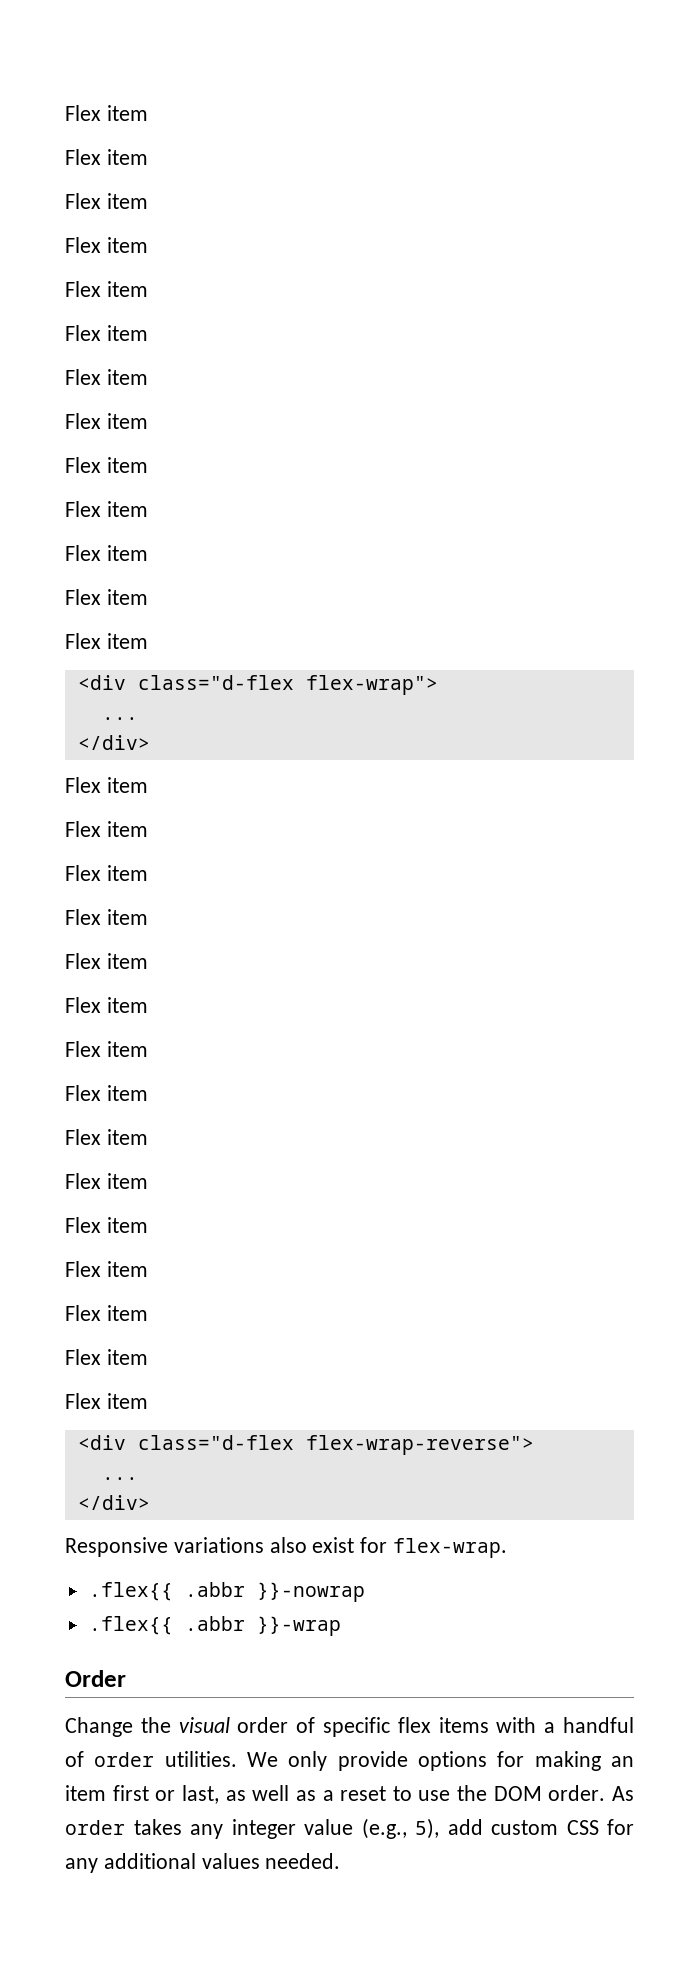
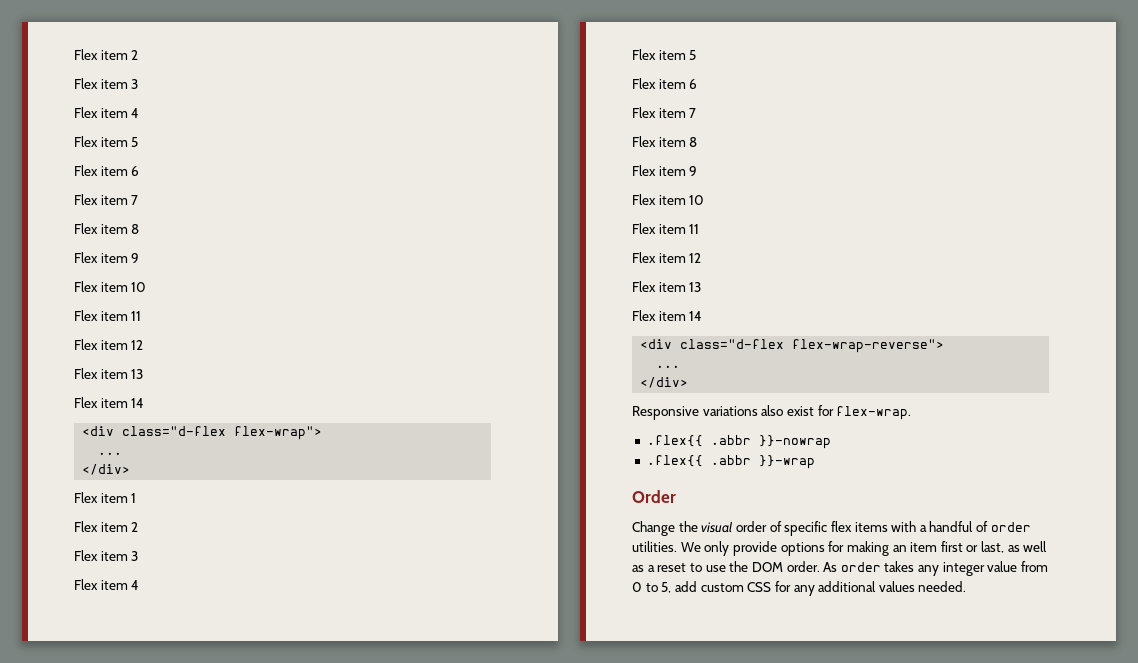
[65,105,148,121] [65,149,148,165] [65,193,148,209] [65,237,148,253] [65,281,148,297] [65,325,148,341] [65,369,148,385] [65,413,148,429] [65,457,148,473] [65,501,148,517] [65,545,148,561] [65,589,148,605] [65,633,148,649] Flex item // Flex item // Flex item // Flex item // Flex item // Flex item // Flex item // Flex item // Flex item // Flex item // Flex item // Flex item // Flex item -> [74,49,139,60] [74,78,139,89] [74,107,140,118] [74,136,139,147] [74,165,140,176] [74,194,139,205] [74,223,140,234] [74,252,140,263] [74,281,147,292] [74,310,142,321] [74,339,144,350] [74,368,144,379] [74,397,145,408] Flex item 2 // Flex item 3 // Flex item 4 // Flex item 5 // Flex item 6 // Flex item 7 // Flex item 8 // Flex item 9 // Flex item 10 // Flex item 11 // Flex item 12 // Flex item 13 // Flex item 14
[65,821,148,837] [65,865,148,881] [65,909,148,925] [65,953,148,969] [65,997,148,1013] [65,1041,148,1057] [65,1085,148,1101] [65,1129,148,1145] [65,1173,148,1189] [65,1217,148,1233] [65,1261,148,1277] [65,1305,148,1321] [65,1349,148,1365] [65,1393,148,1409] // Flex item // Flex item // Flex item // Flex item // Flex item // Flex item // Flex item // Flex item // Flex item // Flex item // Flex item // Flex item // Flex item // Flex item -> [131,493,137,503] [74,521,139,532] [74,550,139,561] [74,579,140,590] [632,49,697,60] [632,78,698,89] [632,107,697,118] [632,136,698,147] [632,165,698,176] [632,194,705,205] [632,223,700,234] [632,252,702,263] [632,281,702,292] [632,310,703,321] 1 // Flex item 2 // Flex item 3 // Flex item 4 // Flex item 5 // Flex item 6 // Flex item 7 // Flex item 8 // Flex item 9 // Flex item 10 // Flex item 11 // Flex item 12 // Flex item 13 // Flex item 14
[361,1818,439,1839] (e.g., 5), -> [1021,561,1049,572] [632,582,672,593] from 0 to 5,

